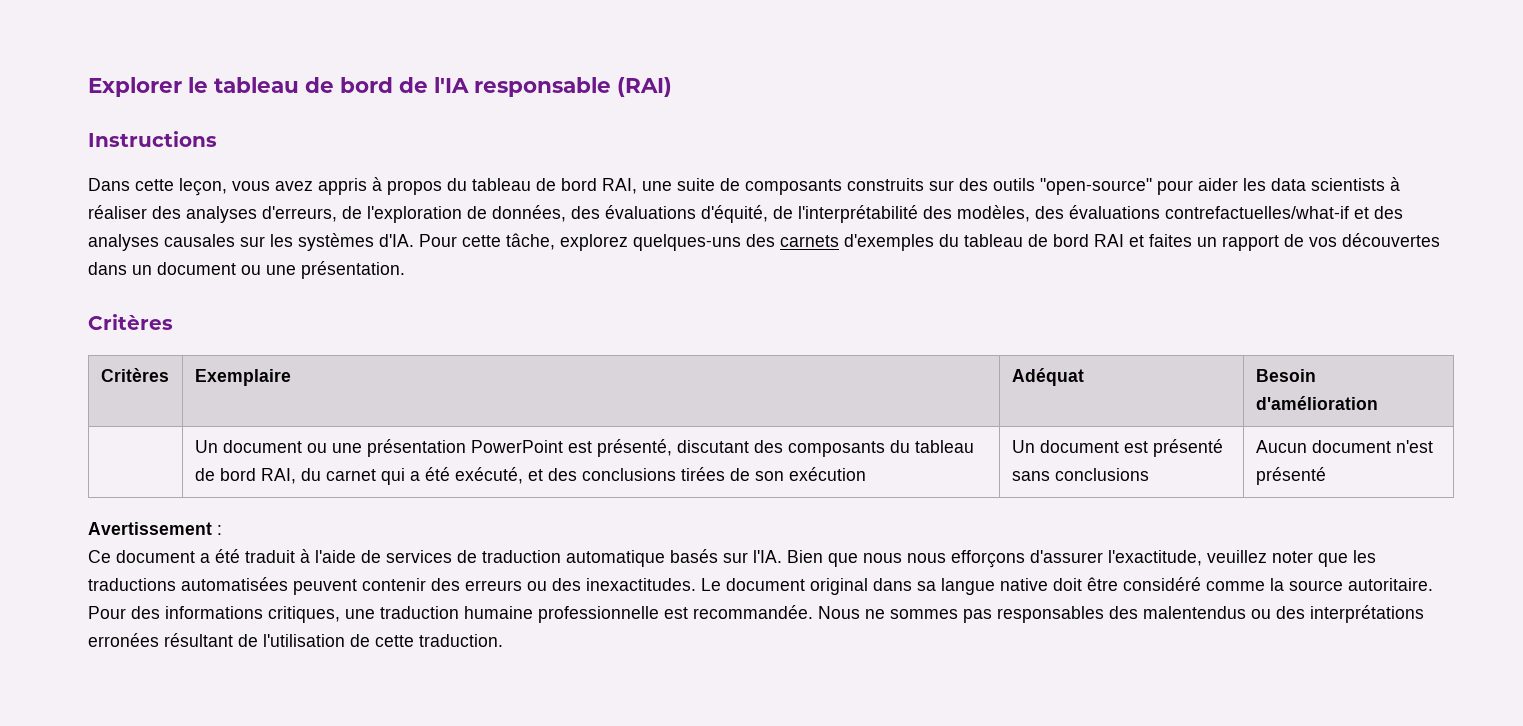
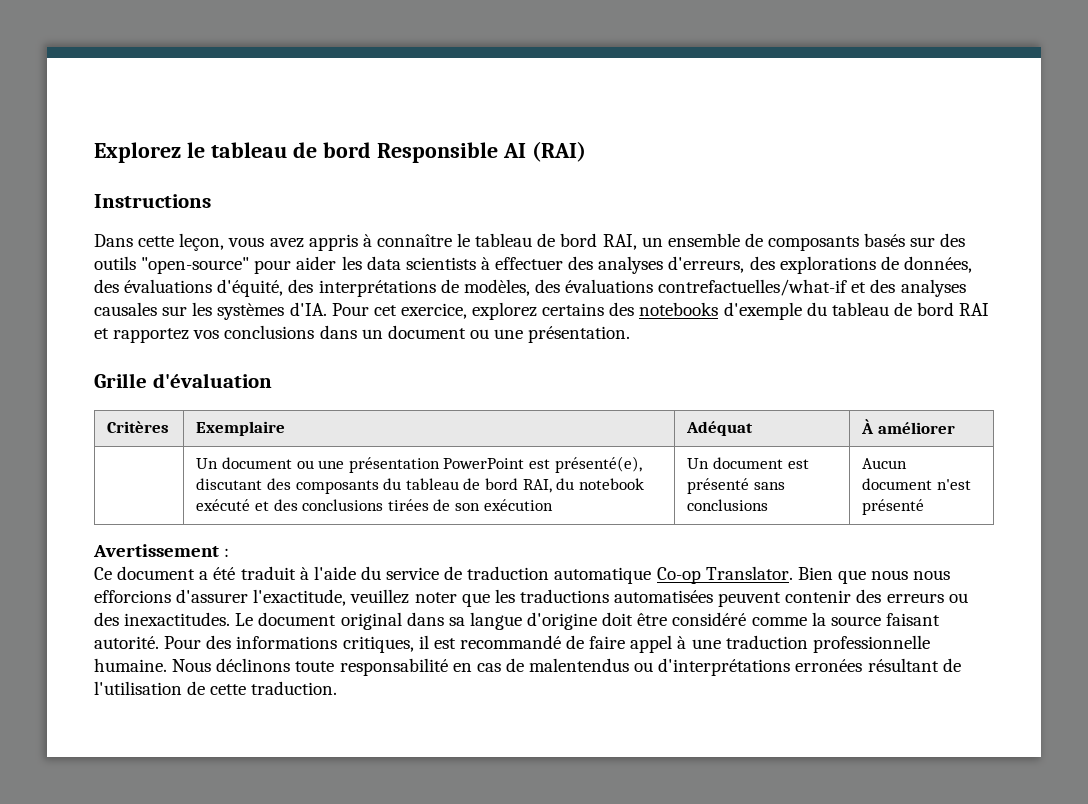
[88,77,611,97] Explorer le tableau de bord de l'IA responsable -> [94,142,526,163] Explorez le tableau de bord Responsible AI
[387,178,715,195] propos du tableau de bord RAI, une suite -> [376,233,740,250] connaître le tableau de bord RAI, un ensemble
[847,178,924,191] construits -> [864,233,906,247] basés
[88,205,147,219] réaliser -> [495,257,564,270] effectuer
[342,206,462,223] de l'exploration -> [749,256,876,274] des explorations
[773,205,952,223] de l'interprétabilité des -> [288,279,459,297] des interprétations de
[462,233,934,251] cette tâche, explorez quelques-uns des carnets d'exemples -> [373,302,802,320] cet exercice, explorez certains des notebooks d'exemple
[1149,233,1440,251] faites un rapport de vos découvertes -> [113,325,315,343] rapportez vos conclusions
[88,314,173,330] Critères -> [94,373,272,388] Grille d'évaluation
[1255,369,1316,382] [1255,396,1378,410] Besoin d'amélioration -> [861,419,956,434] À améliorer
[596,439,672,457] présenté, -> [554,456,642,473] présenté(e),
[325,467,523,485] carnet qui a été exécuté, -> [578,478,644,490] [196,499,251,511] notebook exécuté
[361,550,452,563] de services -> [360,566,440,580] du service
[670,549,782,563] basés sur l'IA. -> [656,566,793,584] Co-op Translator.
[951,550,1025,568] efforçons -> [94,590,171,603] efforcions
[1000,578,1048,591] native -> [527,612,598,630] d'origine
[1348,578,1433,591] autoritaire. -> [885,613,940,626] [94,636,159,649] faisant autorité.
[345,605,1424,623] une traduction humaine professionnelle est recommandée. Nous ne sommes pas responsables des malentendus ou des interprétations -> [418,635,930,653] [94,658,791,676] il est recommandé de faire appel à une traduction professionnelle humaine. Nous déclinons toute responsabilité en cas de malentendus ou d'interprétations

